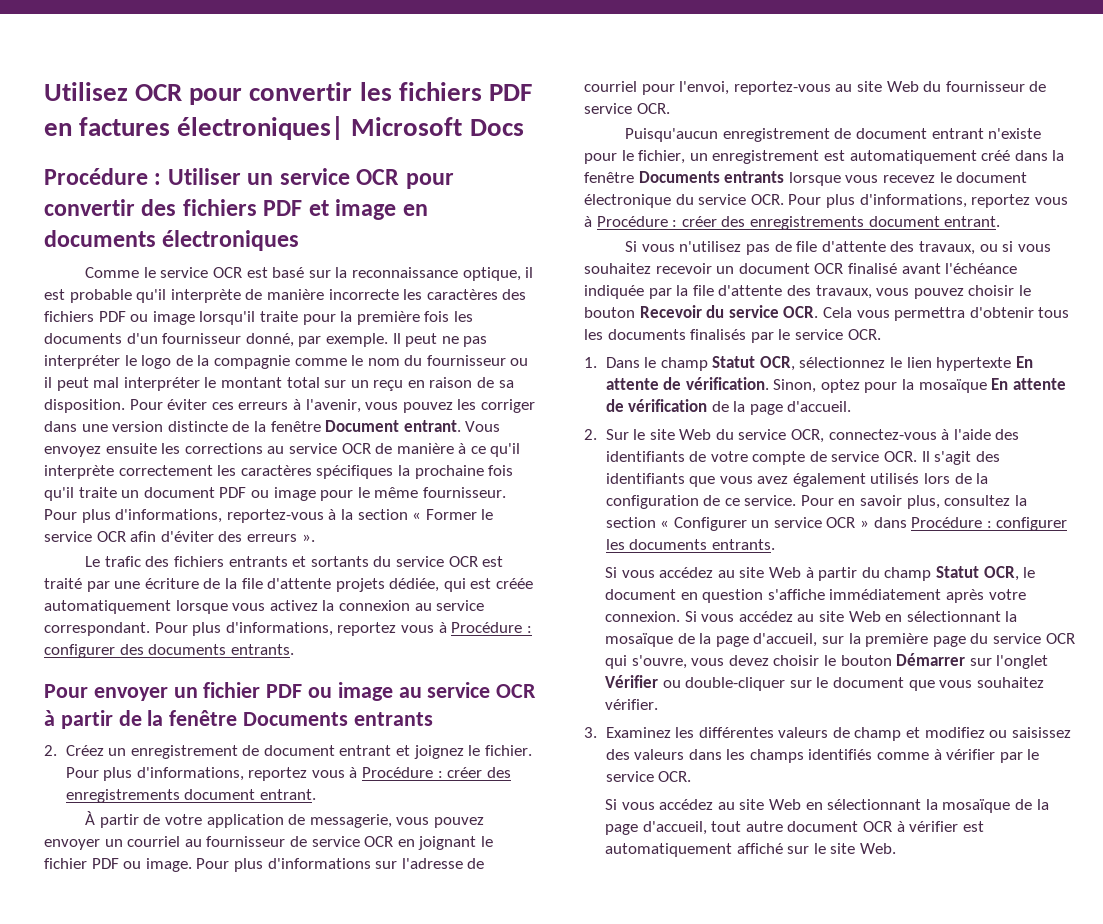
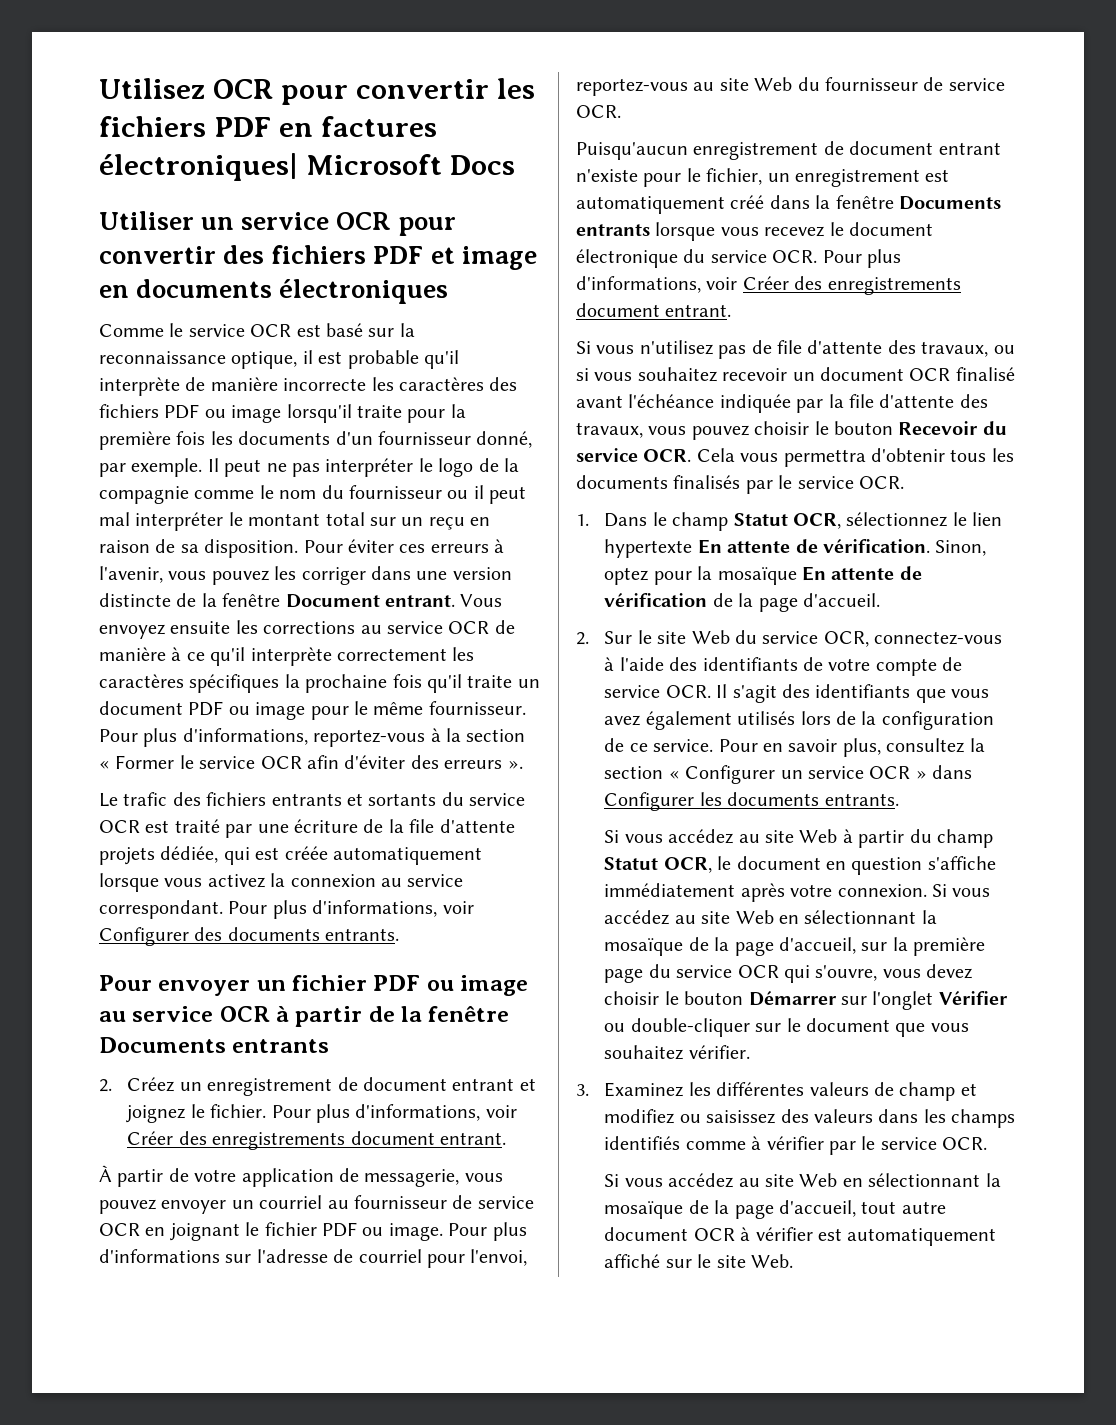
[44,168,162,185] Procédure : -> (515, 165) none
[337,622,532,636] [44,644,115,658] reportez vous à Procédure : configurer -> [442,901,474,914] [99,927,189,946] voir Configurer
[248,767,483,781] reportez vous à Procédure : créer -> [485,1105,517,1118] [127,1131,174,1145] voir Créer
[971,194,1068,208] [584,216,717,227] reportez vous à Procédure : créer -> [706,276,789,290] voir Créer
[911,517,1068,531] Procédure : configurer -> [604,792,695,811] Configurer

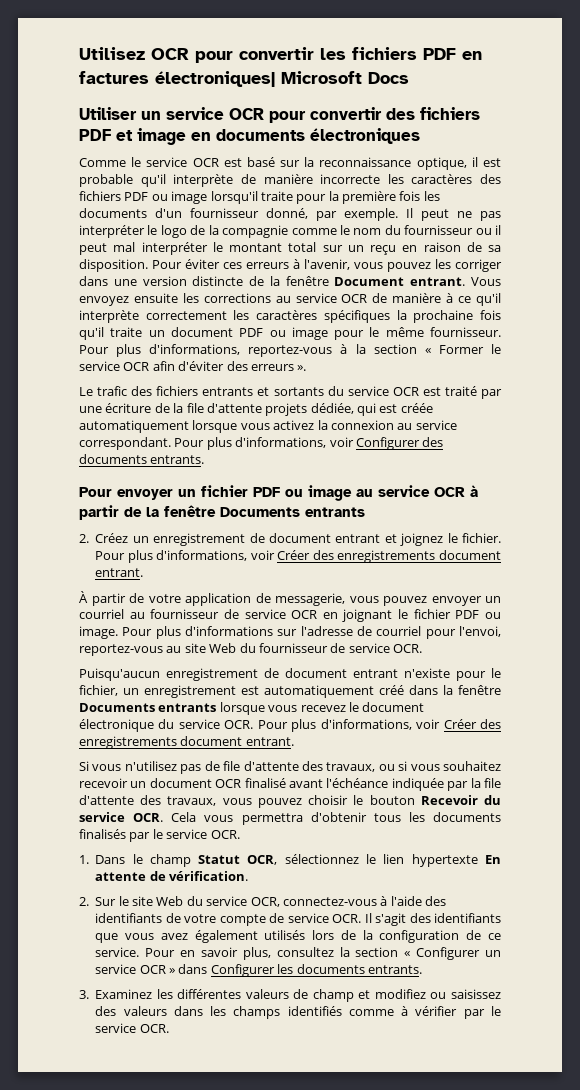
[935,540,987,556] [604,566,922,585] [604,593,881,612] Sinon, optez pour la mosaïque En attente de vérification de la page d'accueil. -> (248, 876) none
[604,829,994,848] [604,856,996,875] [604,883,991,902] [604,910,937,925] [604,937,986,956] [604,964,973,983] [604,991,1008,1010] [604,1018,969,1037] [604,1045,750,1060] // Si vous accédez au site Web à partir du champ Statut OCR, le document en question s'affiche immédiatement après votre connexion. Si vous accédez au site Web en sélectionnant la mosaïque de la page d'accueil, sur la première page du service OCR qui s'ouvre, vous devez choisir le bouton Démarrer sur l'onglet Vérifier ou double-cliquer sur le document que vous souhaitez vérifier. -> (422, 969) none
[604,1173,1001,1188] [604,1200,946,1219] [604,1227,997,1246] [604,1254,794,1268] // Si vous accédez au site Web en sélectionnant la mosaïque de la page d'accueil, tout autre document OCR à vérifier est automatiquement affiché sur le site Web. -> (169, 1028) none

